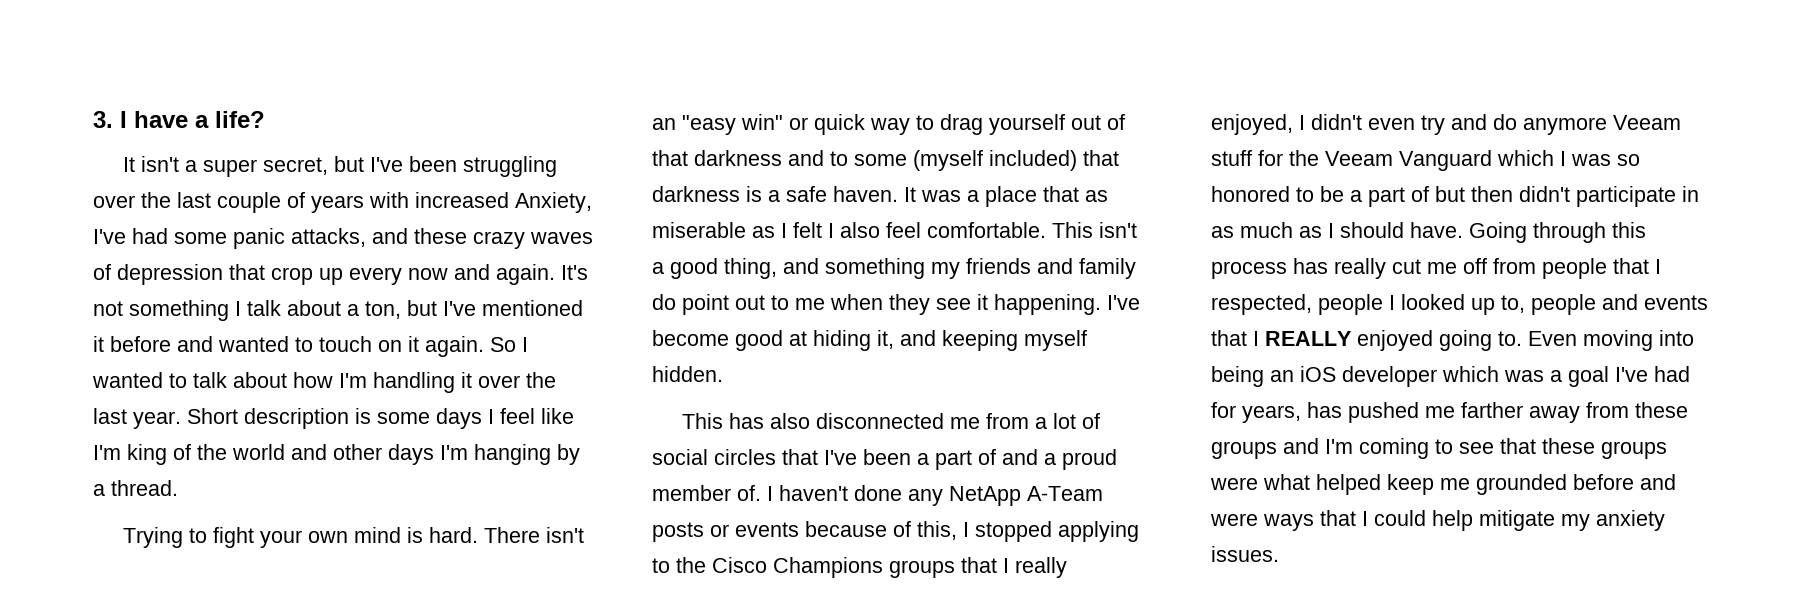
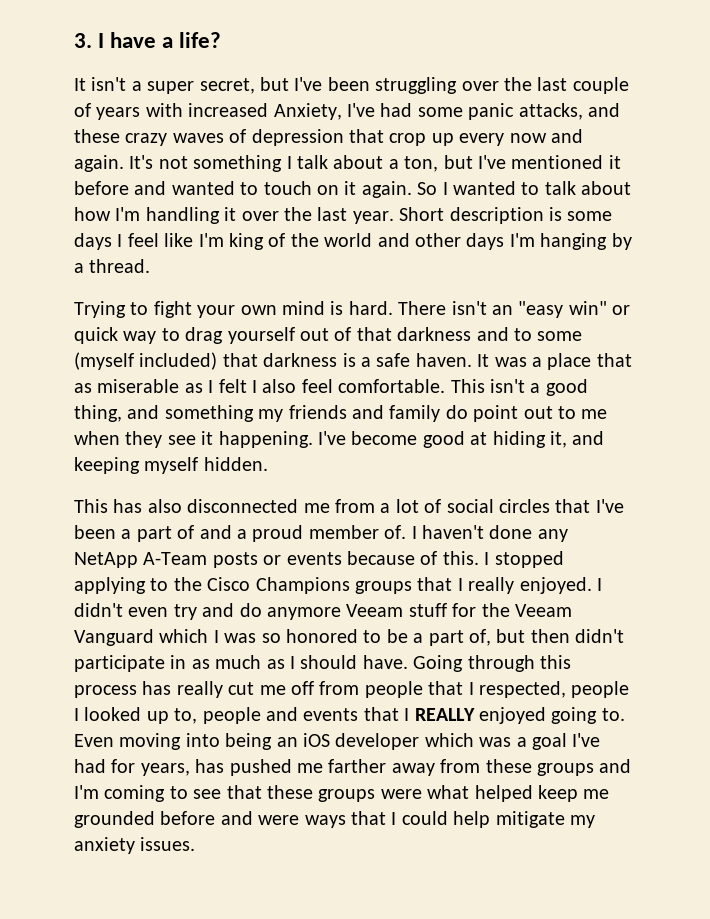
[917,521,957,540] this, -> [442,551,479,565] this.
[1211,114,1293,135] enjoyed, -> [519,577,592,594] enjoyed.
[1411,186,1429,202] of -> [468,629,491,646] of,

